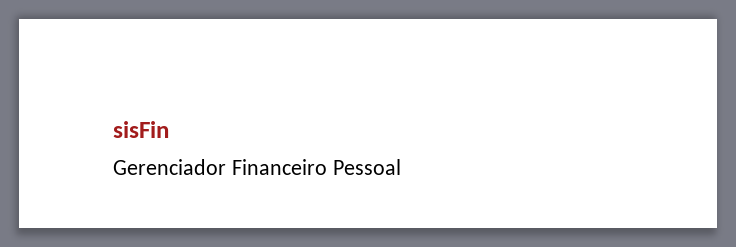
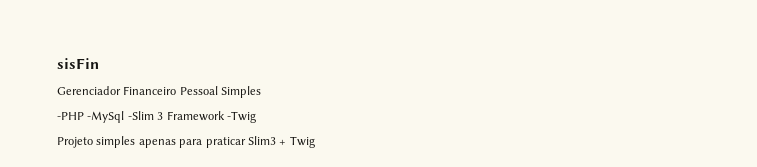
(401, 167) none -> [221,86,262,98] [57,111,256,123] [57,136,315,148] Simples // -PHP -MySql -Slim 3 Framework -Twig // Projeto simples apenas para praticar Slim3 + Twig

